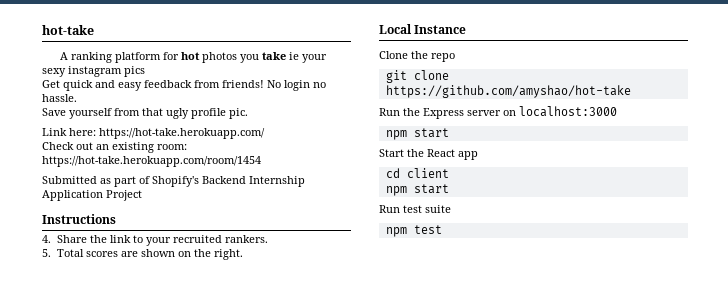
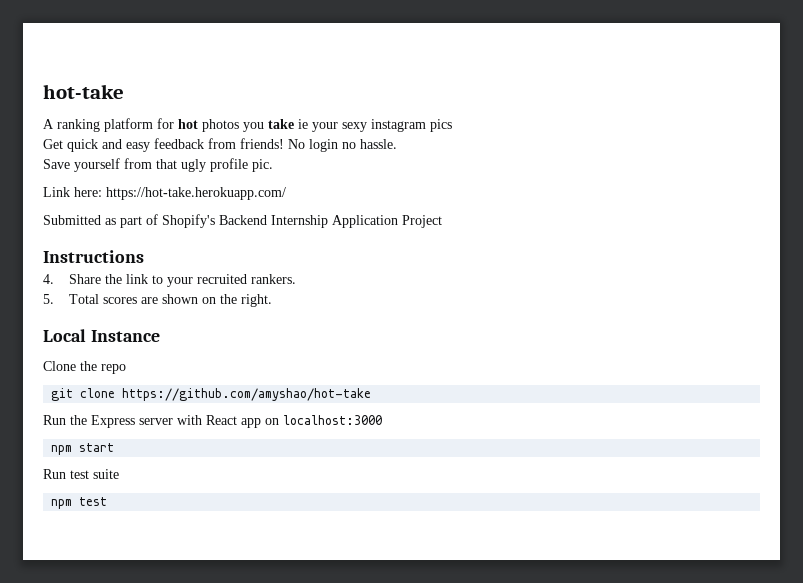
[42,142,187,153] [42,156,261,167] // Check out an existing room: https://hot-take.herokuapp.com/room/1454 -> (286, 193) none
(501, 113) none -> [177,415,261,428] with React app
[379,149,478,160] [385,168,449,178] [385,184,449,196] // Start the React app // cd client // npm start -> (115, 447) none

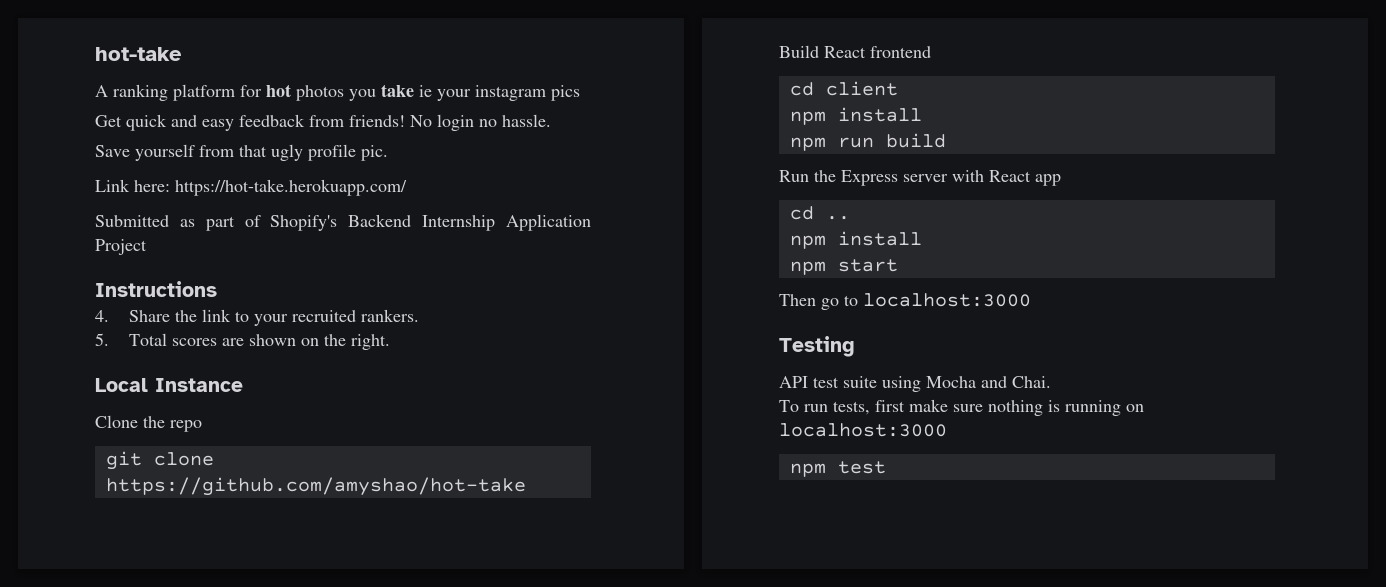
[342,122,367,132] sexy -> (471, 95) none
(372, 394) none -> [779,45,931,58] [789,81,898,96] [789,107,922,125] [789,133,946,151] // Build React frontend // cd client // npm install // npm run build
[265,415,382,425] [51,443,115,455] [43,469,119,479] on localhost:3000 // npm start // Run test suite -> [789,206,850,220] [789,231,922,249] [789,259,898,275] [779,293,1031,310] [779,336,855,357] [779,376,1051,392] [779,399,1144,416] [779,423,947,437] // cd .. // npm install // npm start // Then go to localhost:3000 // Testing // API test suite using Mocha and Chai. // To run tests, first make sure nothing is running on localhost:3000

